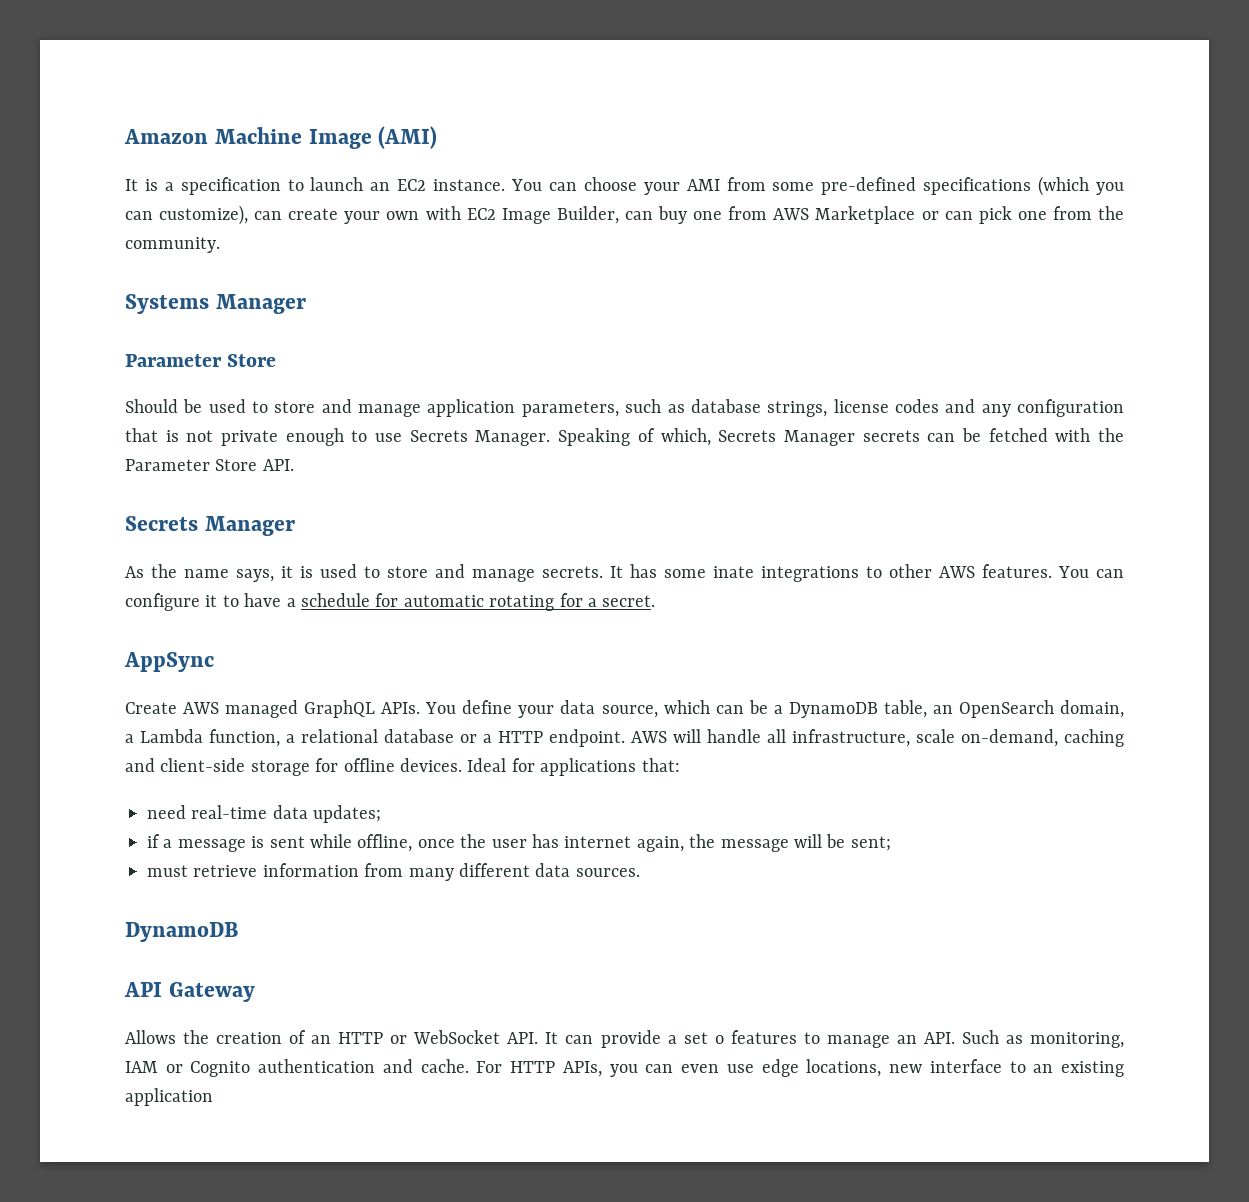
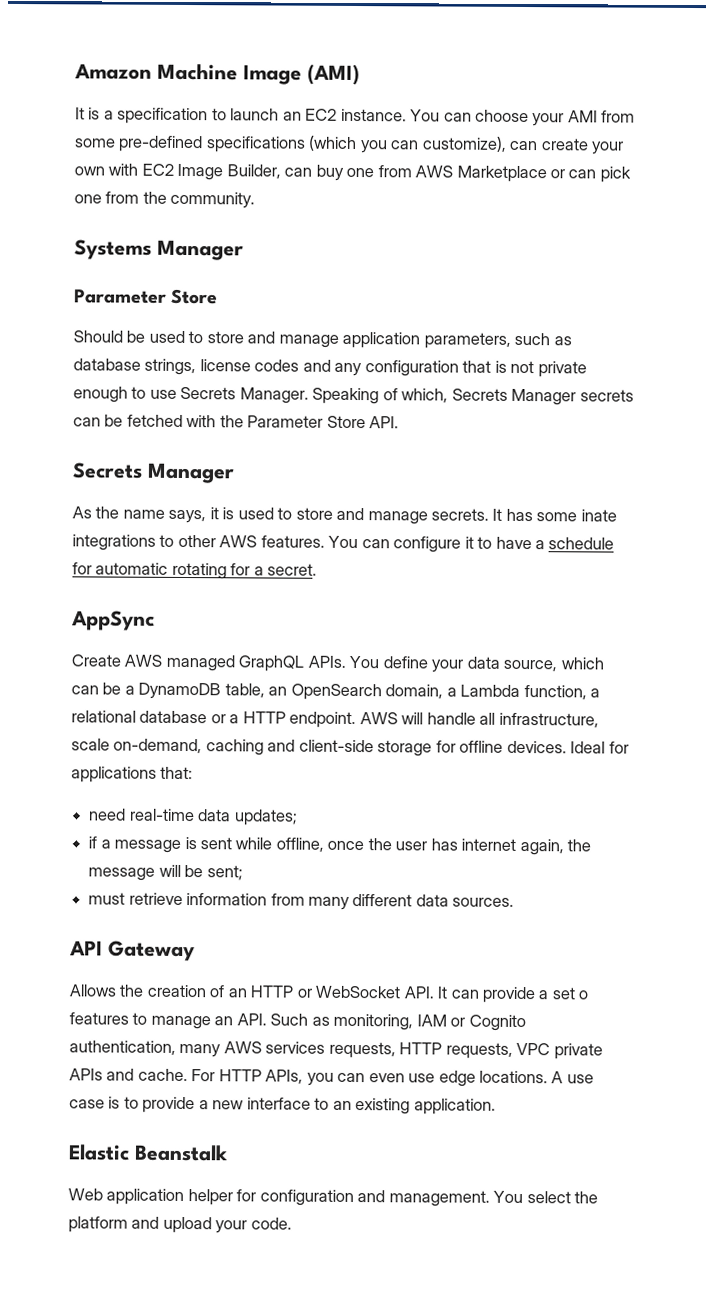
[125,922,238,942] // DynamoDB -> (515, 902) none
[258,1059,376,1073] authentication -> [69,1040,603,1060] [69,1068,103,1081] authentication, many AWS services requests, HTTP requests, VPC private APIs
[806,1059,882,1077] locations, -> [479,1070,594,1084] [69,1096,209,1114] locations. A use case is to provide a
[125,1088,213,1106] application -> [413,1098,496,1115] [68,1144,228,1162] [68,1188,599,1207] [68,1216,292,1234] application. // Elastic Beanstalk // Web application helper for configuration and management. You select the platform and upload your code.

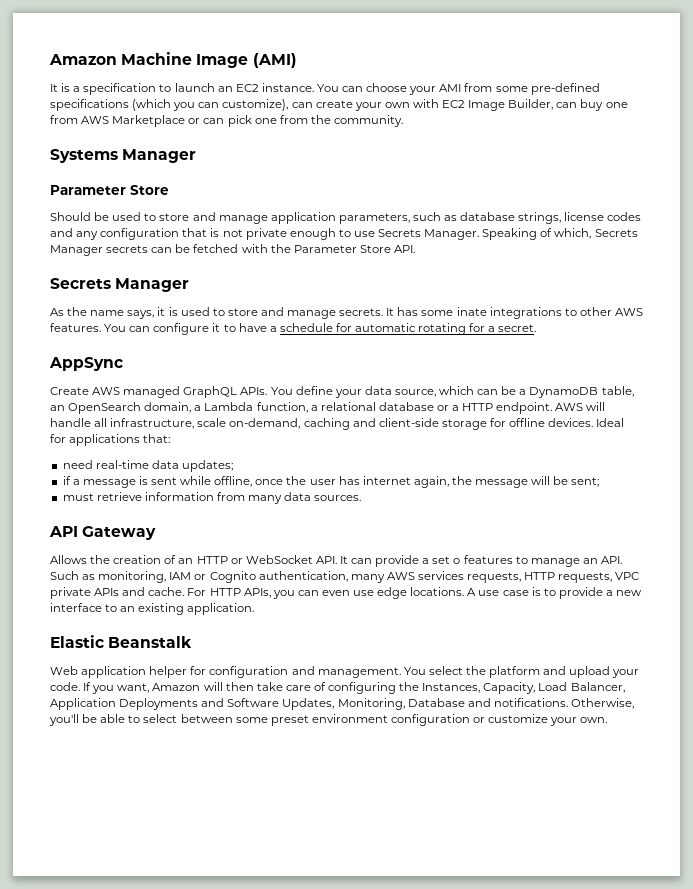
[352,894,413,907] different -> (283, 499) none
(292, 1223) none -> [83,682,625,694] [50,698,634,710] [49,714,608,726] If you want, Amazon will then take care of configuring the Instances, Capacity, Load Balancer, Application Deployments and Software Updates, Monitoring, Database and notifications. Otherwise, you'll be able to select between some preset environment configuration or customize your own.

